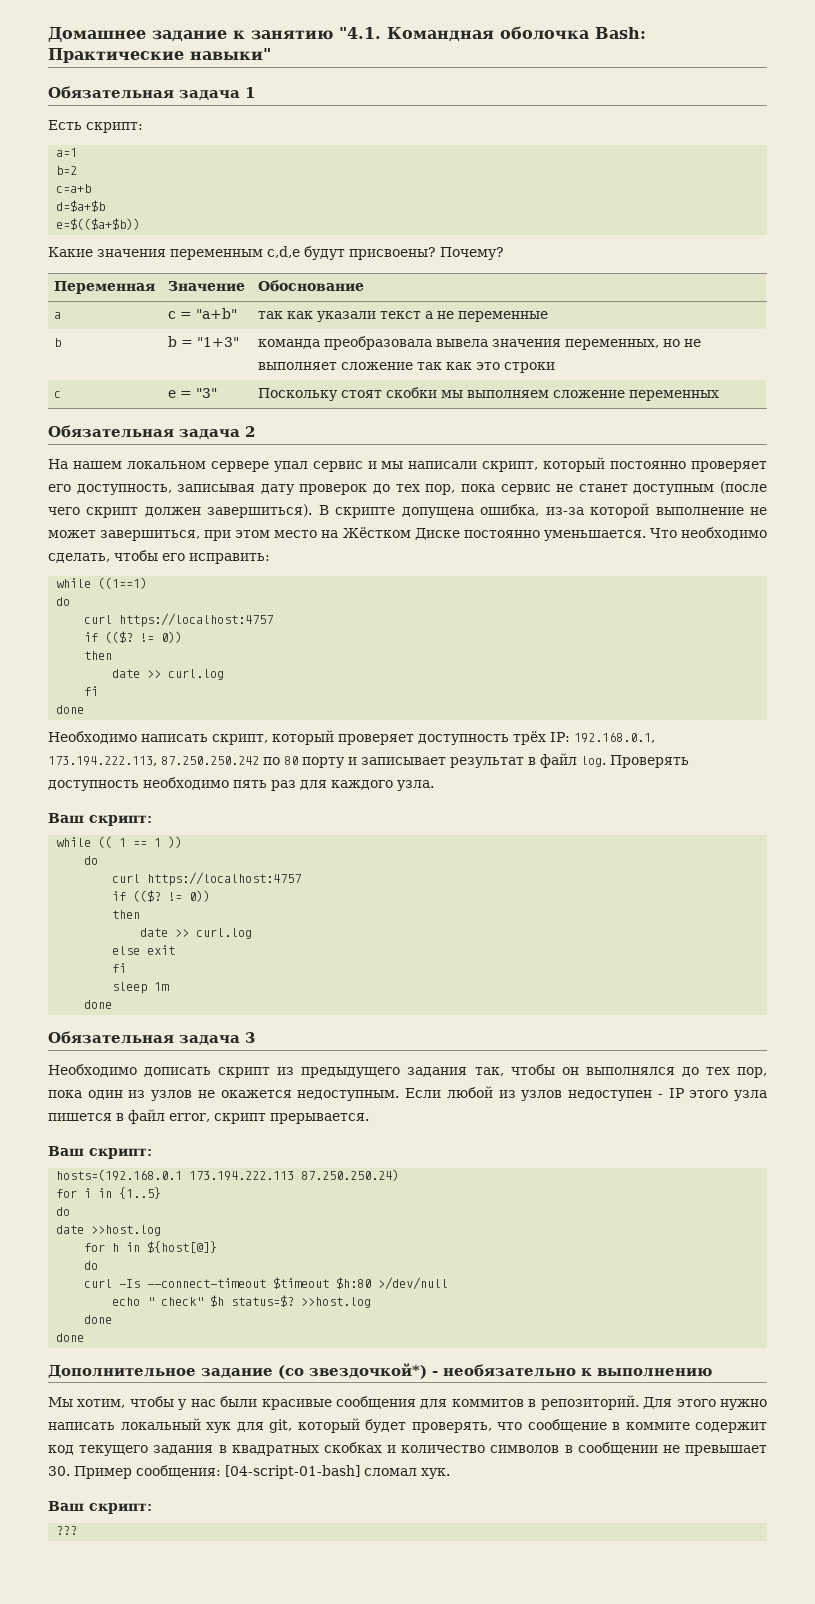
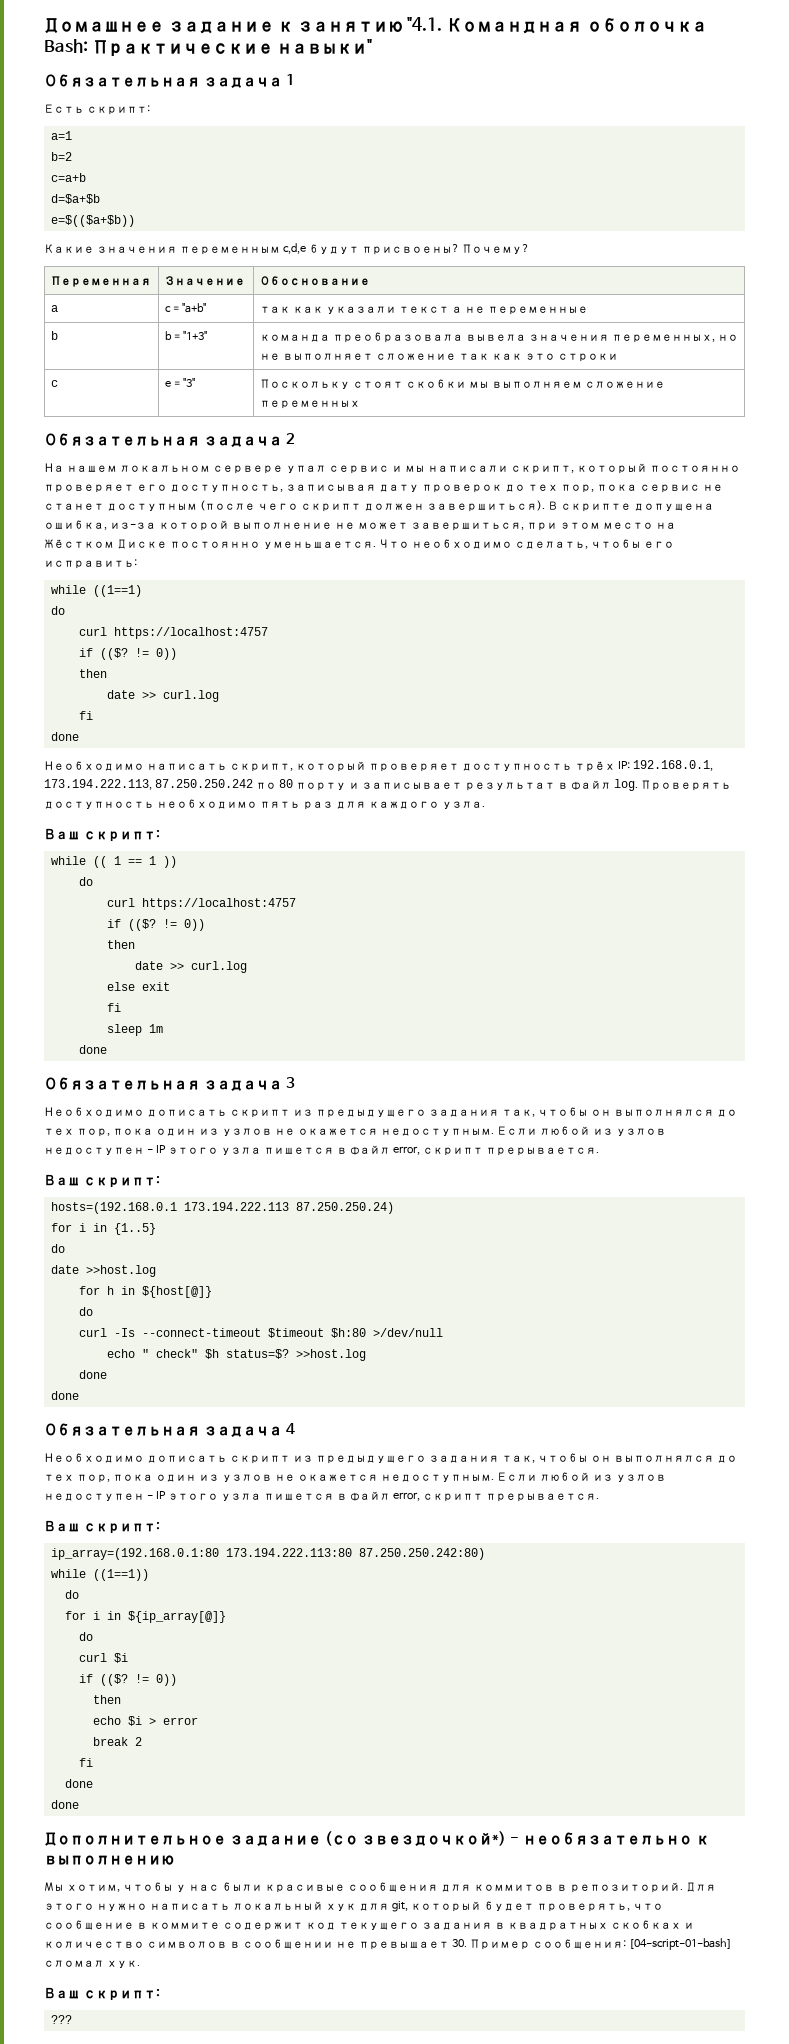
(85, 1337) none -> [44,1423,296,1437] [44,1453,737,1464] [44,1472,666,1483] [44,1491,599,1502] [44,1520,160,1534] [50,1548,485,1560] [50,1569,149,1581] [64,1590,79,1599] [64,1611,226,1623] [78,1632,93,1641] [78,1653,128,1663] [78,1674,177,1686] [92,1695,121,1704] [92,1716,198,1726] [92,1737,142,1746] [78,1758,93,1767] [64,1779,93,1788] [50,1800,79,1809] // Обязательная задача 4 // Необходимо дописать скрипт из предыдущего задания так, чтобы он выполнялся до тех пор, пока один из узлов не окажется недоступным. Если любой из узлов недоступен - IP этого узла пишется в файл error, скрипт прерывается. // Ваш скрипт: // ip_array=(192.168.0.1:80 173.194.222.113:80 87.250.250.242:80) // while ((1==1)) // do // for i in ${ip_array[@]} // do // curl $i // if (($? != 0)) // then // echo $i > error // break 2 // fi // done // done

